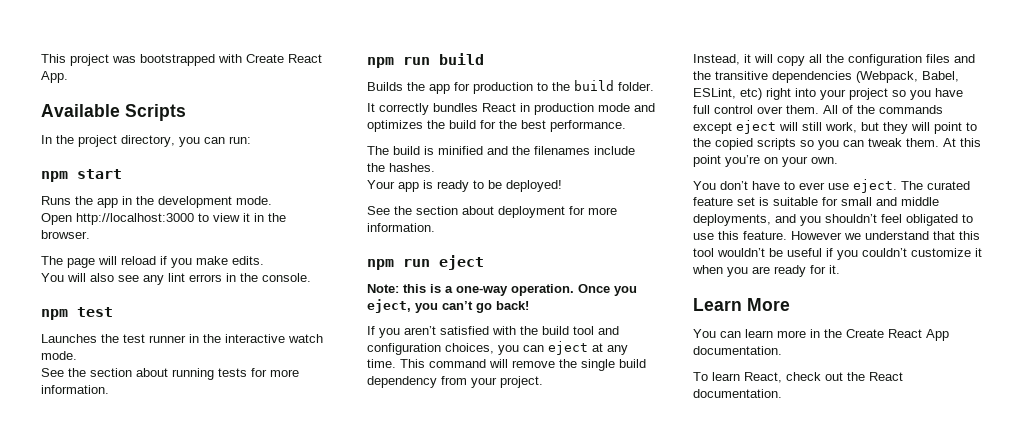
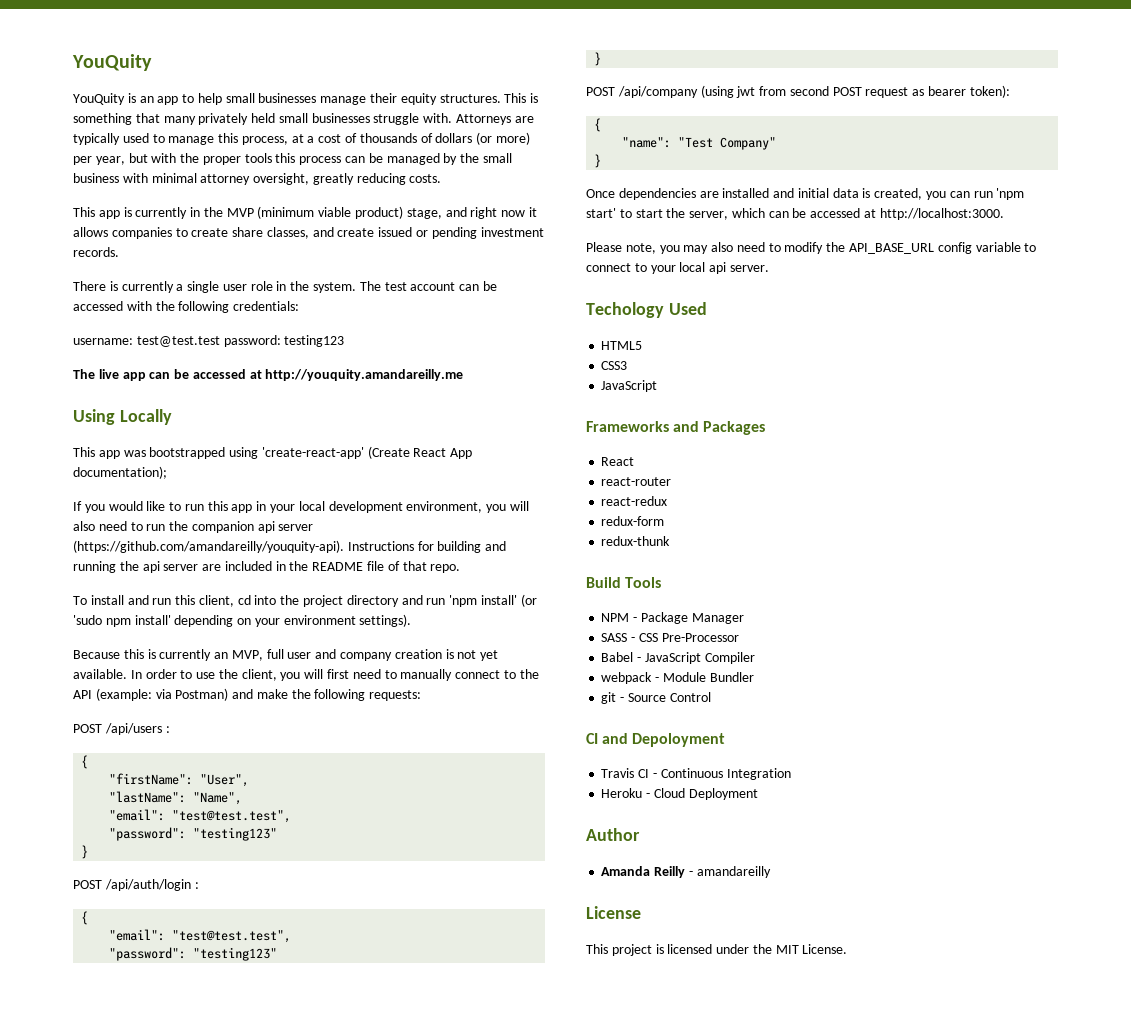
[41,54,322,66] [41,71,68,83] [41,104,186,121] [41,135,251,147] [41,169,122,182] [41,196,272,208] [41,213,286,225] [41,230,90,239] [41,256,264,268] [41,273,311,285] [41,307,113,320] [41,334,323,343] [41,351,77,360] [41,368,299,380] [41,385,109,394] [367,53,484,68] [367,80,654,94] [367,103,655,115] [367,120,626,132] [367,146,635,155] [367,163,435,172] [367,180,562,192] [367,206,617,218] [367,223,435,232] [367,255,484,270] [367,284,637,296] [367,299,529,313] [367,326,619,338] [367,341,628,355] [367,359,646,371] [367,376,543,388] [693,54,975,66] [693,71,959,83] [693,88,963,100] [693,105,943,114] [693,120,977,134] [693,138,981,150] [693,155,838,167] [693,179,970,193] [693,197,939,206] [693,214,973,226] [693,231,980,240] [693,248,982,260] [692,265,840,277] [693,298,790,311] [693,329,949,341] [693,346,782,355] [693,372,903,383] [693,389,782,398] This project was bootstrapped with Create React App. // Available Scripts // In the project directory, you can run: // npm start // Runs the app in the development mode. // Open http://localhost:3000 to view it in the browser. // The page will reload if you make edits. // You will also see any lint errors in the console. // npm test // Launches the test runner in the interactive watch mode. // See the section about running tests for more information. // npm run build // Builds the app for production to the build folder. // It correctly bundles React in production mode and optimizes the build for the best performance. // The build is minified and the filenames include the hashes. // Your app is ready to be deployed! // See the section about deployment for more information. // npm run eject // Note: this is a one-way operation. Once you eject, you can’t go back! // If you aren’t satisfied with the build tool and configuration choices, you can eject at any time. This command will remove the single build dependency from your project. // Instead, it will copy all the configuration files and the transitive dependencies (Webpack, Babel, ESLint, etc) right into your project so you have full control over them. All of the commands except eject will still work, but they will point to the copied scripts so you can tweak them. At this point you’re on your own. // You don’t have to ever use eject. The curated feature set is suitable for small and middle deployments, and you shouldn’t feel obligated to use this feature. However we understand that this tool wouldn’t be useful if you couldn’t customize it when you are ready for it. // Learn More // You can learn more in the Create React App documentation. // To learn React, check out the React documentation. -> [72,54,152,71] [73,93,539,105] [73,113,534,125] [73,132,530,145] [73,153,512,165] [73,173,442,185] [73,206,537,219] [73,227,544,239] [73,247,119,257] [73,281,497,293] [73,301,300,313] [73,335,345,347] [73,369,464,381] [73,409,172,425] [73,446,473,459] [73,466,167,479] [73,501,529,513] [73,521,314,533] [73,540,507,553] [73,561,461,573] [73,594,537,607] [73,614,412,627] [73,649,499,661] [73,669,539,681] [73,688,422,701] [73,723,170,735] [81,755,89,769] [109,773,250,787] [109,791,243,805] [109,809,292,823] [109,827,278,841] [81,845,89,859] [73,879,199,891] [81,911,89,925] [109,929,292,943] [109,947,278,961] [594,52,602,66] [586,85,1010,98] [594,118,602,132] [622,137,777,150] [594,154,602,168] [586,188,1025,200] [586,208,1004,220] [586,242,1037,254] [586,262,769,274] [586,302,707,318] [601,341,643,350] [601,361,628,370] [601,380,658,392] [586,421,766,435] [601,457,635,466] [601,477,672,486] [601,496,668,506] [601,516,665,526] [601,536,671,546] [586,577,662,588] [601,612,744,624] [601,633,739,642] [601,652,755,664] [601,672,754,684] [601,692,711,704] [586,733,726,747] [601,768,791,780] [601,788,758,800] [586,828,640,841] [601,866,771,878] [586,906,641,919] [586,944,848,956] YouQuity // YouQuity is an app to help small businesses manage their equity structures. This is something that many privately held small businesses struggle with. Attorneys are typically used to manage this process, at a cost of thousands of dollars (or more) per year, but with the proper tools this process can be managed by the small business with minimal attorney oversight, greatly reducing costs. // This app is currently in the MVP (minimum viable product) stage, and right now it allows companies to create share classes, and create issued or pending investment records. // There is currently a single user role in the system. The test account can be accessed with the following credentials: // username: test@test.test password: testing123 // The live app can be accessed at http://youquity.amandareilly.me // Using Locally // This app was bootstrapped using 'create-react-app' (Create React App documentation); // If you would like to run this app in your local development environment, you will also need to run the companion api server (https://github.com/amandareilly/youquity-api). Instructions for building and running the api server are included in the README file of that repo. // To install and run this client, cd into the project directory and run 'npm install' (or 'sudo npm install' depending on your environment settings). // Because this is currently an MVP, full user and company creation is not yet available. In order to use the client, you will first need to manually connect to the API (example: via Postman) and make the following requests: // POST /api/users : // { // "firstName": "User", // "lastName": "Name", // "email": "test@test.test", // "password": "testing123" // } // POST /api/auth/login : // { // "email": "test@test.test", // "password": "testing123" // } // POST /api/company (using jwt from second POST request as bearer token): // { // "name": "Test Company" // } // Once dependencies are installed and initial data is created, you can run 'npm start' to start the server, which can be accessed at http://localhost:3000. // Please note, you may also need to modify the API_BASE_URL config variable to connect to your local api server. // Techology Used // HTML5 // CSS3 // JavaScript // Frameworks and Packages // React // react-router // react-redux // redux-form // redux-thunk // Build Tools // NPM - Package Manager // SASS - CSS Pre-Processor // Babel - JavaScript Compiler // webpack - Module Bundler // git - Source Control // CI and Depoloyment // Travis CI - Continuous Integration // Heroku - Cloud Deployment // Author // Amanda Reilly - amandareilly // License // This project is licensed under the MIT License.

